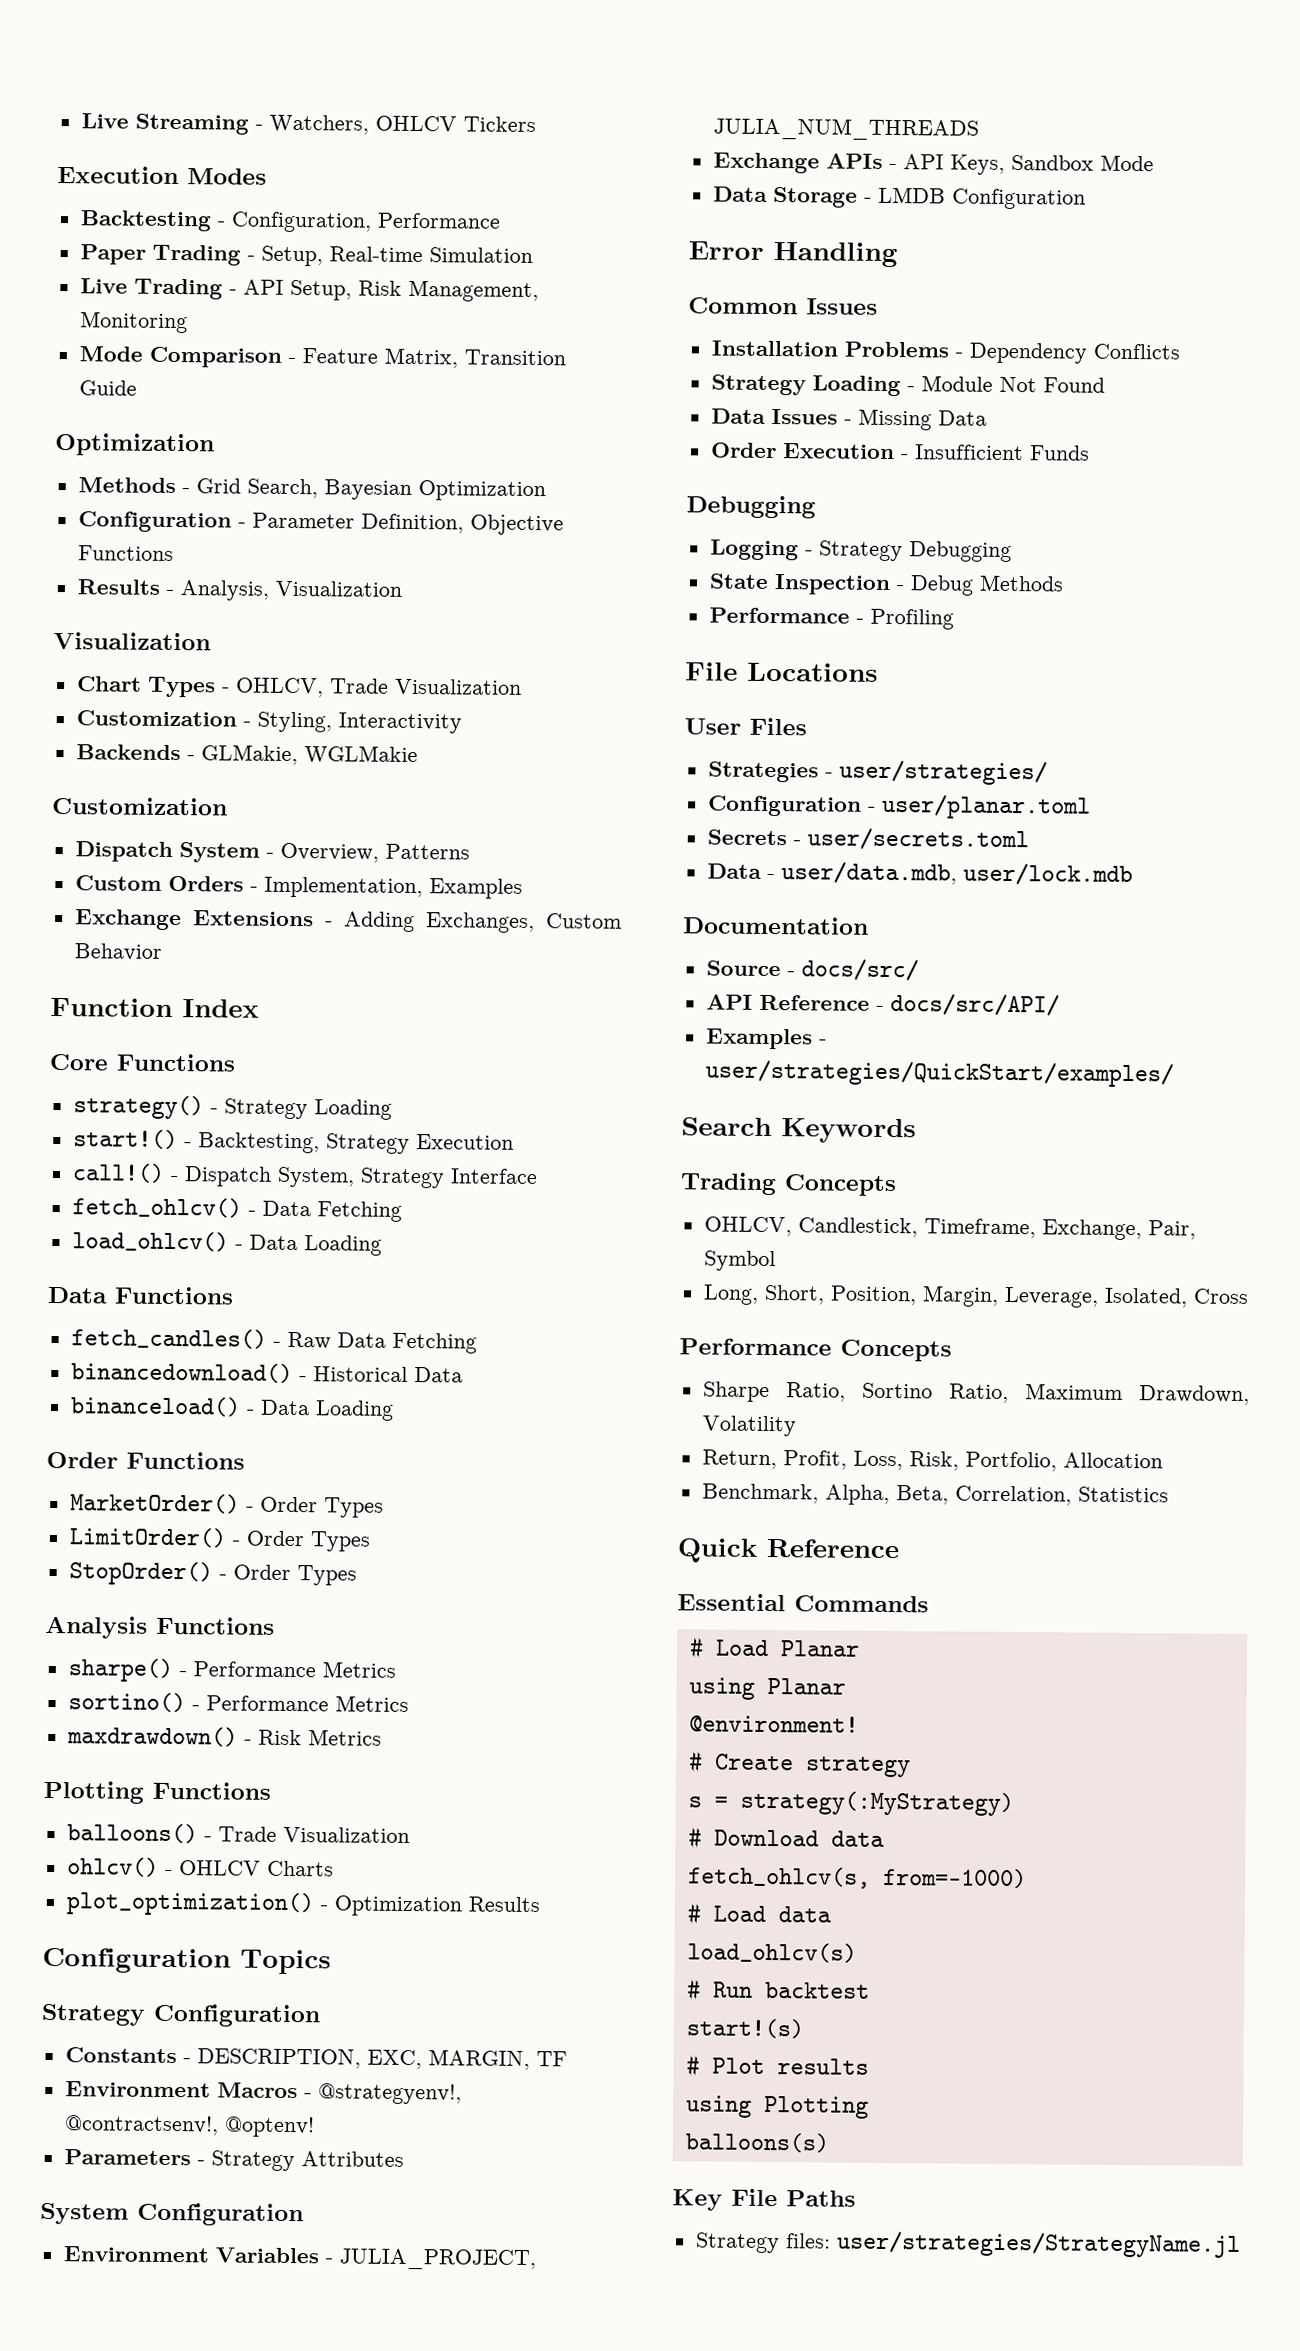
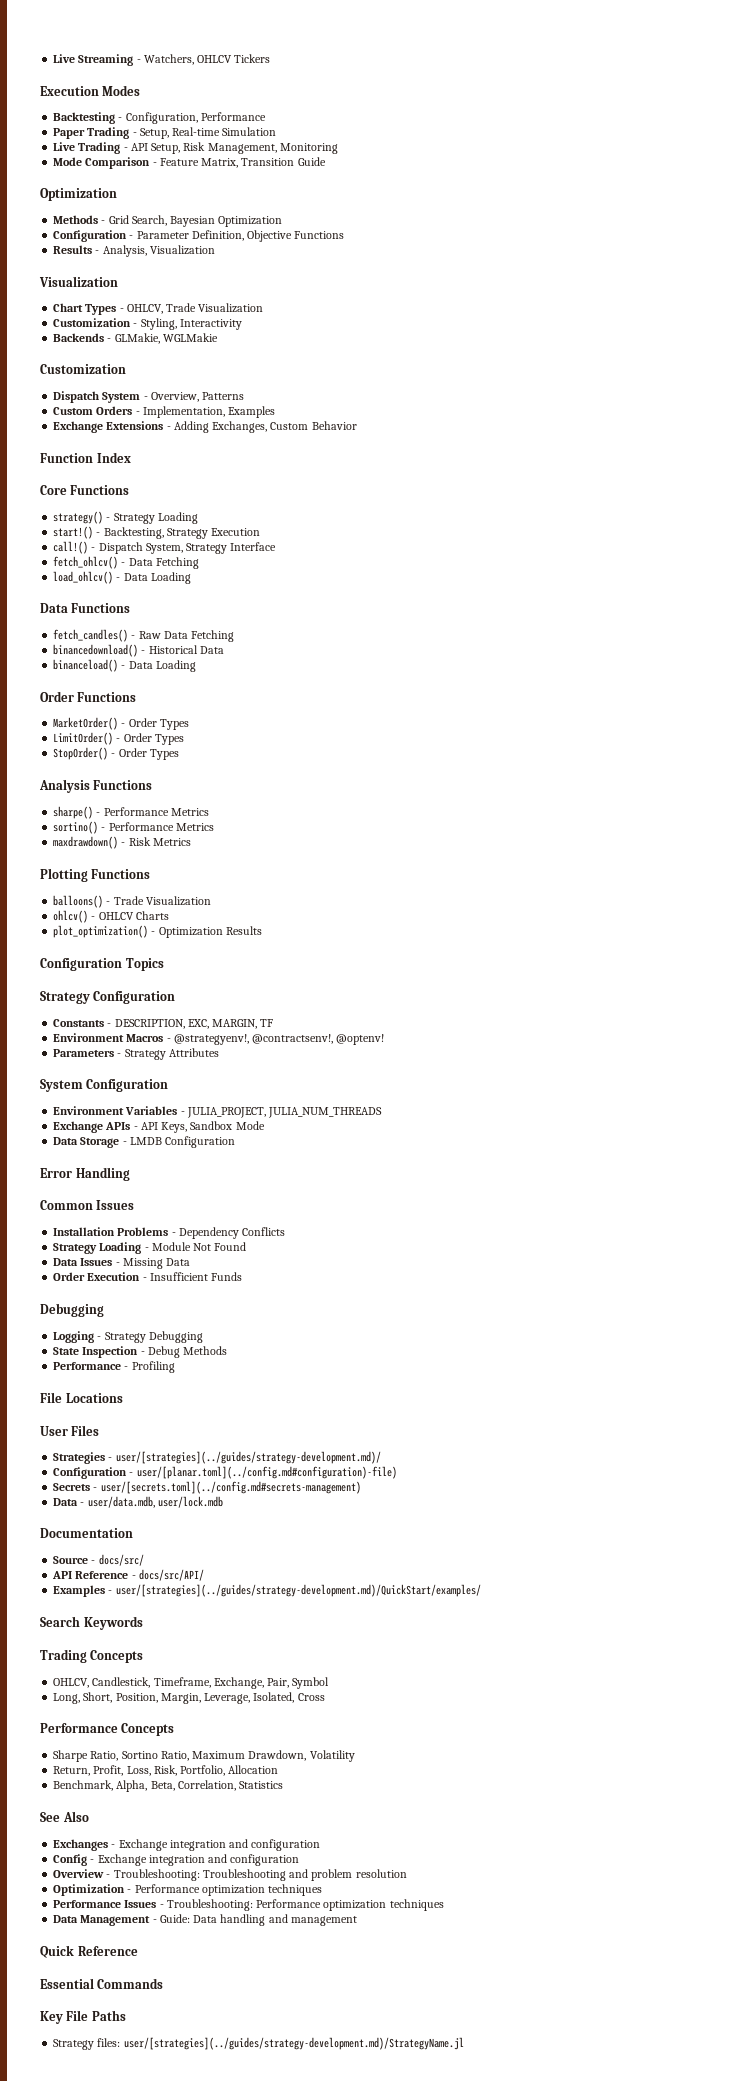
[838,759,1048,786] [707,793,1091,820] user/strategies/ // Configuration - user/planar.toml -> [115,1451,381,1464] [53,1466,397,1479] user/[strategies](../guides/strategy-development.md)/ // Configuration - user/[planar.toml](../config.md#configuration)-file)
[806,827,1029,852] user/secrets.toml -> [100,1481,361,1494] user/[secrets.toml](../config.md#secrets-management)
[704,1059,1174,1088] user/strategies/QuickStart/examples/ -> [115,1584,481,1597] user/[strategies](../guides/strategy-development.md)/QuickStart/examples/
[677,1538,899,1563] [677,1593,929,1613] [688,1636,860,1659] [688,1677,846,1700] [688,1715,859,1733] [688,1750,911,1778] [687,1790,1014,1817] [687,1826,885,1849] [687,1866,1027,1889] [686,1902,832,1925] [686,1942,857,1963] [686,1978,870,2001] [685,2018,804,2039] [685,2054,869,2077] [685,2095,869,2119] [684,2132,829,2153] Quick Reference // Essential Commands // # Load Planar // using Planar // @environment! // # Create strategy // s = strategy(:MyStrategy) // # Download data // fetch_ohlcv(s, from=-1000) // # Load data // load_ohlcv(s) // # Run backtest // start!(s) // # Plot results // using Plotting // balloons(s) -> [40,1811,89,1822] [53,1839,321,1851] [53,1854,300,1866] [53,1869,407,1881] [53,1884,323,1896] [53,1899,444,1911] [53,1914,357,1926] [40,1945,138,1958] [40,1978,164,1989] See Also // Exchanges - Exchange integration and configuration // Config - Exchange integration and configuration // Overview - Troubleshooting: Troubleshooting and problem resolution // Optimization - Performance optimization techniques // Performance Issues - Troubleshooting: Performance optimization techniques // Data Management - Guide: Data handling and management // Quick Reference // Essential Commands
[835,2230,1241,2258] user/strategies/StrategyName.jl -> [123,2037,464,2050] user/[strategies](../guides/strategy-development.md)/StrategyName.jl

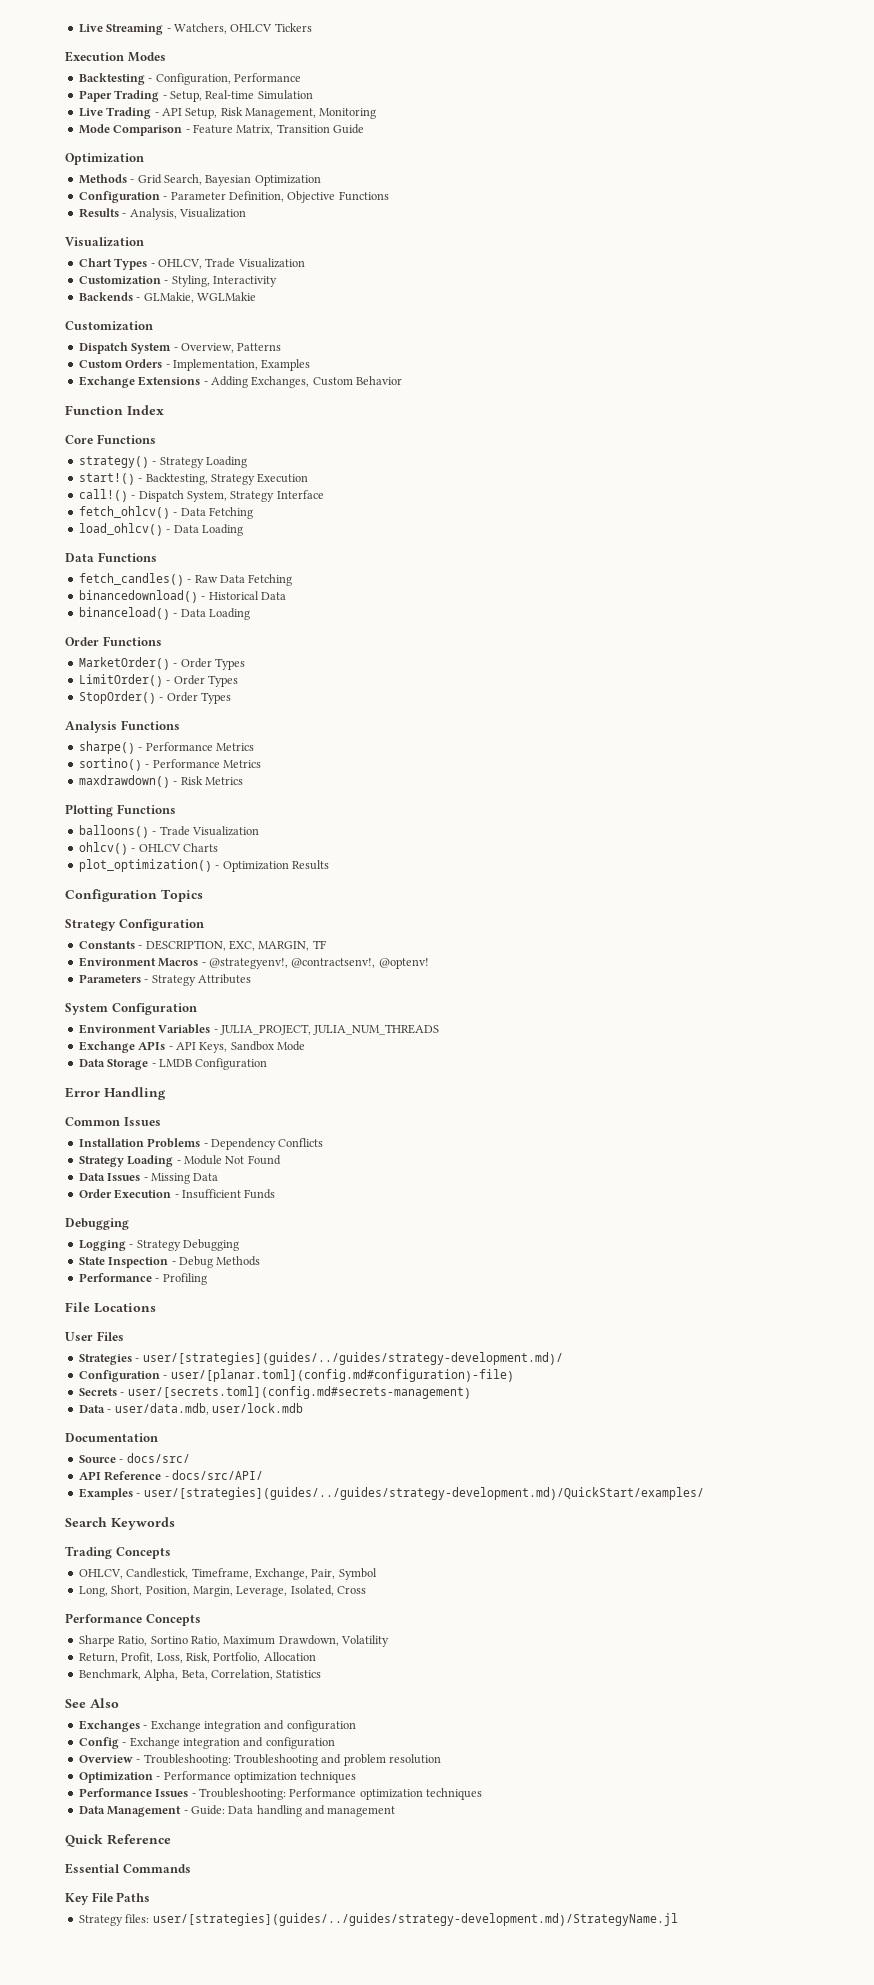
[115,1451,381,1464] [53,1466,397,1479] user/[strategies](../guides/strategy-development.md)/ // Configuration - user/[planar.toml](../config.md#configuration)-file) -> [142,1352,563,1365] [78,1369,514,1382] user/[strategies](guides/../guides/strategy-development.md)/ // Configuration - user/[planar.toml](config.md#configuration)-file)
[100,1481,361,1494] user/[secrets.toml](../config.md#secrets-management) -> [127,1386,471,1399] user/[secrets.toml](config.md#secrets-management)
[115,1584,481,1597] user/[strategies](../guides/strategy-development.md)/QuickStart/examples/ -> [143,1487,704,1500] user/[strategies](guides/../guides/strategy-development.md)/QuickStart/examples/
[123,2037,464,2050] user/[strategies](../guides/strategy-development.md)/StrategyName.jl -> [152,1913,678,1926] user/[strategies](guides/../guides/strategy-development.md)/StrategyName.jl

